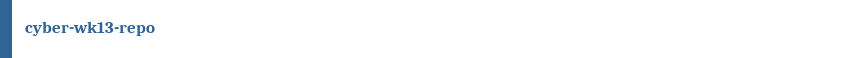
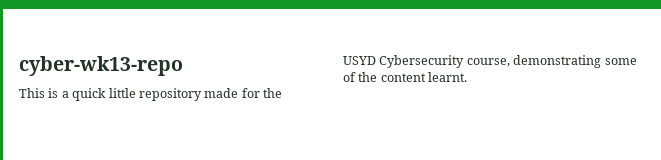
(155, 28) none -> [19,88,282,101] [343,55,637,68] [343,72,468,82] // This is a quick little repository made for the USYD Cybersecurity course, demonstrating some of the content learnt.

